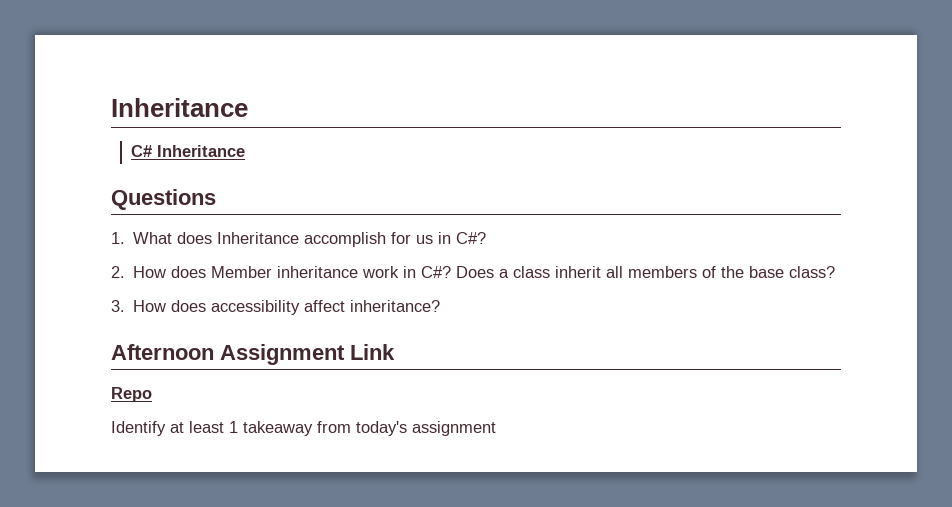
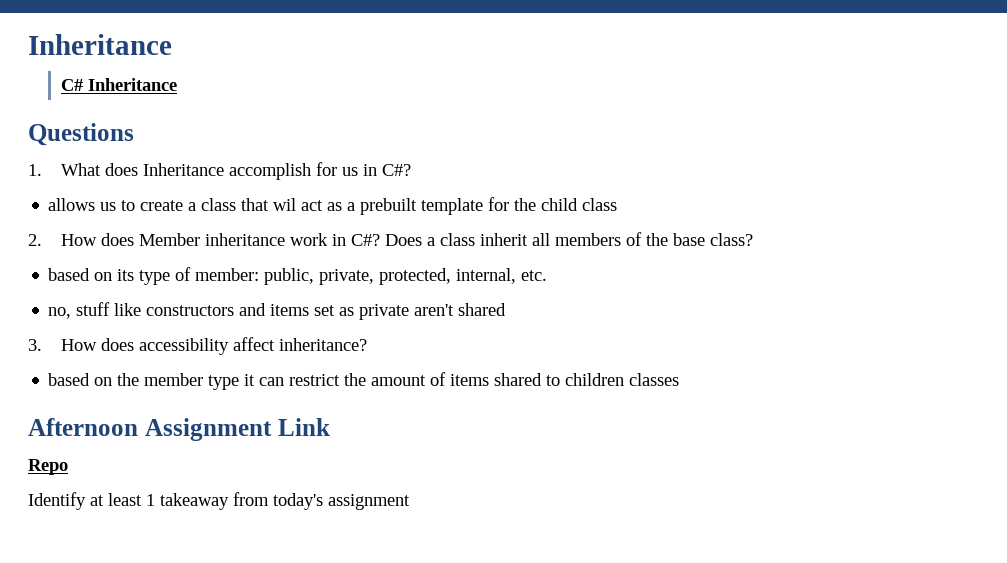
(487, 238) none -> [48,197,618,215] // allows us to create a class that wil act as a prebuilt template for the child class
(836, 272) none -> [48,267,548,285] [48,302,507,320] // based on its type of member: public, private, protected, internal, etc. // no, stuff like constructors and items set as private aren't shared
(441, 306) none -> [48,372,680,390] // based on the member type it can restrict the amount of items shared to children classes

